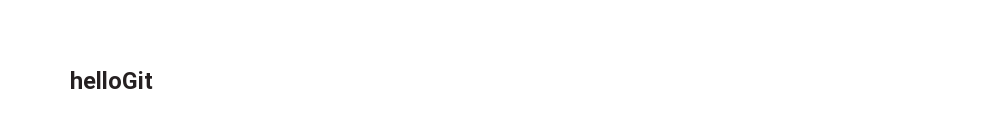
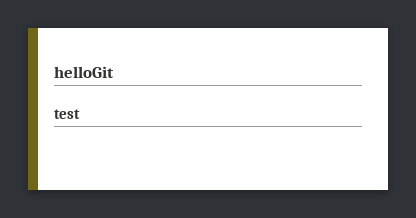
(153, 80) none -> [54,109,80,119] // test

